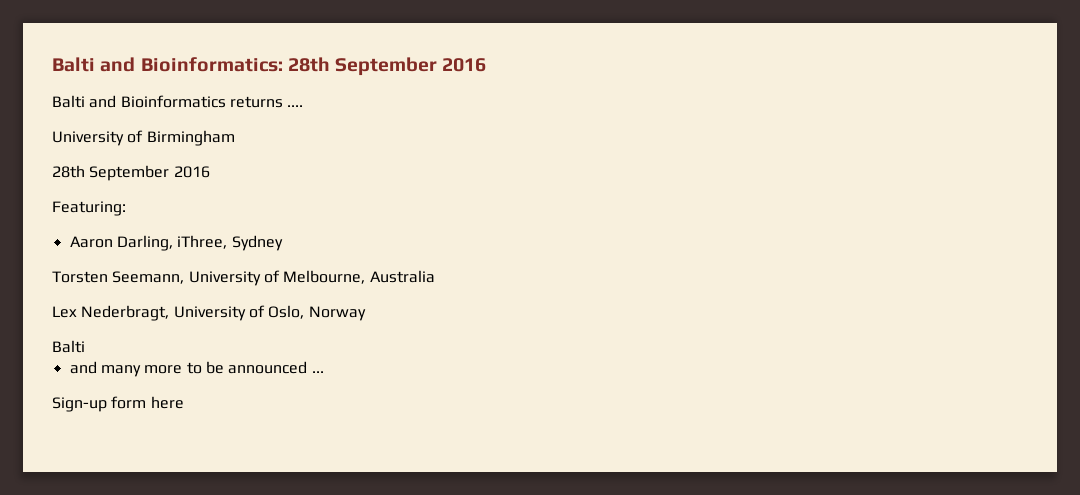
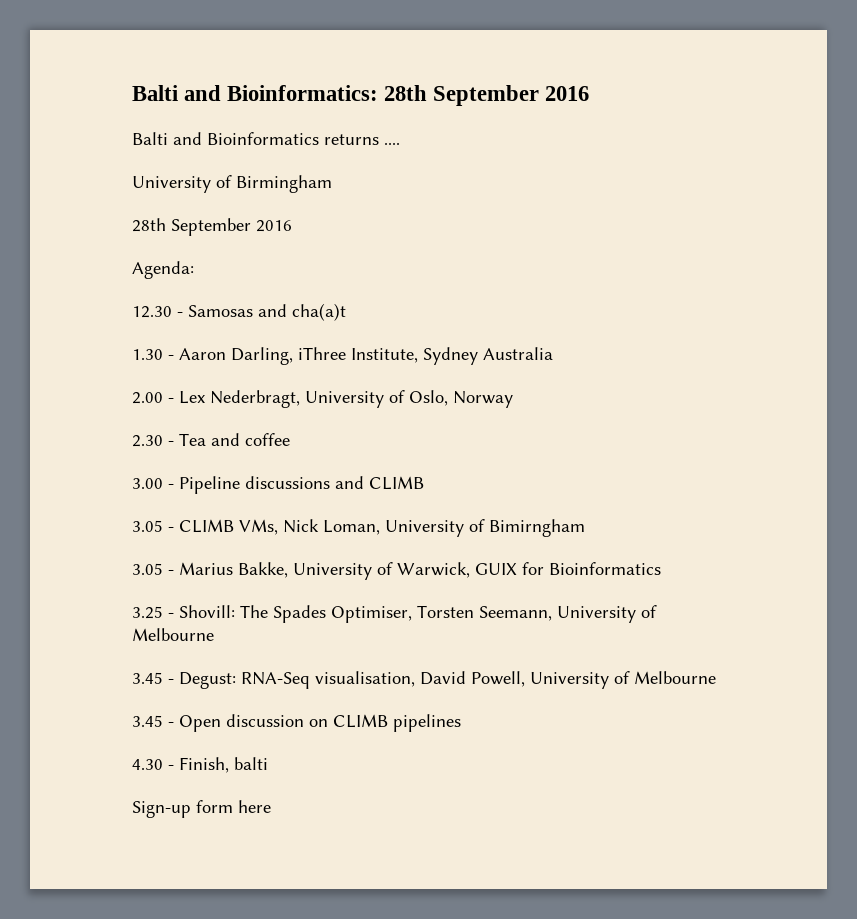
[52,201,126,216] [69,235,283,251] [52,270,366,286] Featuring: // Aaron Darling, iThree, Sydney // Torsten Seemann, University of Melbourne, -> [132,261,194,279] [132,303,346,321] [132,347,478,365] Agenda: // 12.30 - Samosas and cha(a)t // 1.30 - Aaron Darling, iThree Institute, Sydney
(435, 276) none -> [132,392,174,404] 2.00 -
[52,340,85,353] [69,361,324,377] Balti // and many more to be announced ... -> [132,433,290,447] [132,476,424,494] [132,519,585,537] [132,562,661,580] [132,605,657,623] [132,628,214,641] [132,671,716,689] [132,714,461,732] [132,757,268,773] 2.30 - Tea and coffee // 3.00 - Pipeline discussions and CLIMB // 3.05 - CLIMB VMs, Nick Loman, University of Bimirngham // 3.05 - Marius Bakke, University of Warwick, GUIX for Bioinformatics // 3.25 - Shovill: The Spades Optimiser, Torsten Seemann, University of Melbourne // 3.45 - Degust: RNA-Seq visualisation, David Powell, University of Melbourne // 3.45 - Open discussion on CLIMB pipelines // 4.30 - Finish, balti

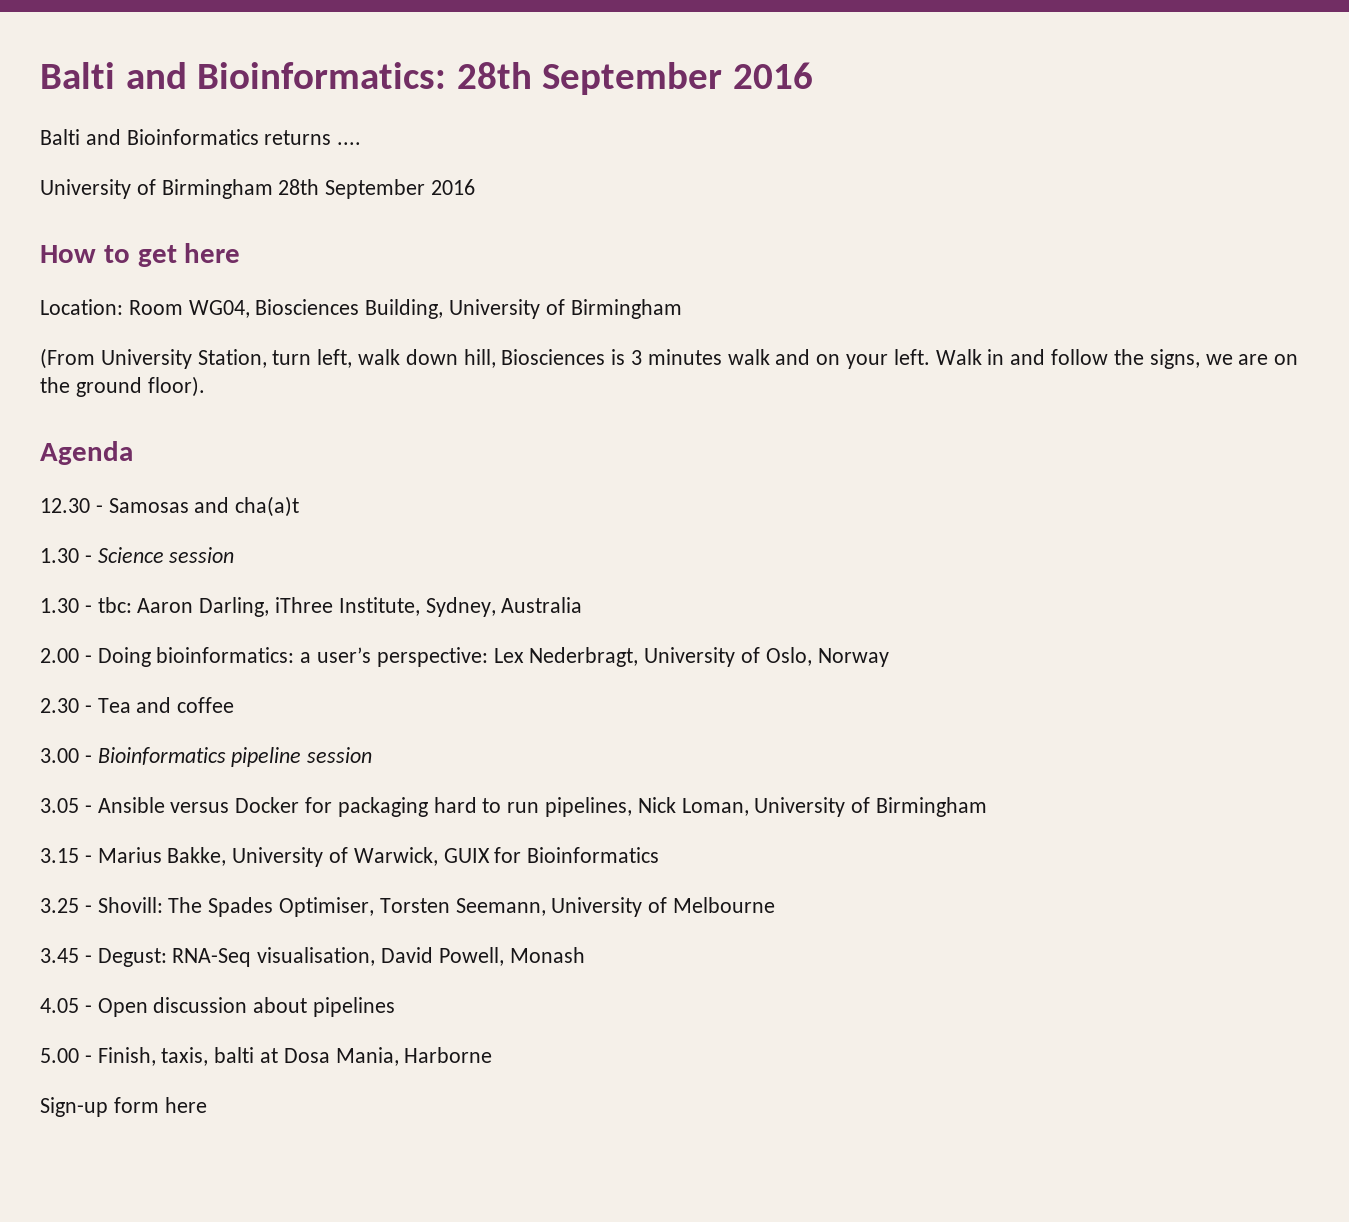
[132,218,292,236] [132,261,194,279] // 28th September 2016 // Agenda: -> [278,179,476,199] [40,243,241,267] [40,299,682,319] [40,348,1299,369] [40,376,205,397] [40,441,133,465] 28th September 2016 // How to get here // Location: Room WG04, Biosciences Building, University of Birmingham // (From University Station, turn left, walk down hill, Biosciences is 3 minutes walk and on your left. Walk in and follow the signs, we are on the ground floor). // Agenda
(174, 357) none -> [97,547,235,563] [40,597,132,613] Science session // 1.30 - tbc:
[423,347,478,365] Sydney -> [425,597,496,617] Sydney,
(174, 400) none -> [97,647,488,667] Doing bioinformatics: a user’s perspective:
[179,476,424,494] [132,519,278,535] Pipeline discussions and CLIMB // 3.05 - CLIMB VMs, -> [97,747,373,767] [40,797,633,817] Bioinformatics pipeline session // 3.05 - Ansible versus Docker for packaging hard to run pipelines,
[489,519,585,537] [132,563,163,575] Bimirngham // 3.05 -> [876,797,988,817] [40,848,79,863] Birmingham // 3.15
[530,671,716,689] [132,715,163,727] University of Melbourne // 3.45 -> [509,947,585,963] [40,998,79,1013] Monash // 4.05
[309,714,388,728] on CLIMB -> [253,997,308,1013] about
[132,759,163,770] 4.30 -> [40,1048,79,1063] 5.00
(229, 765) none -> [161,1047,209,1066] taxis,
(268, 763) none -> [260,1047,493,1066] at Dosa Mania, Harborne

